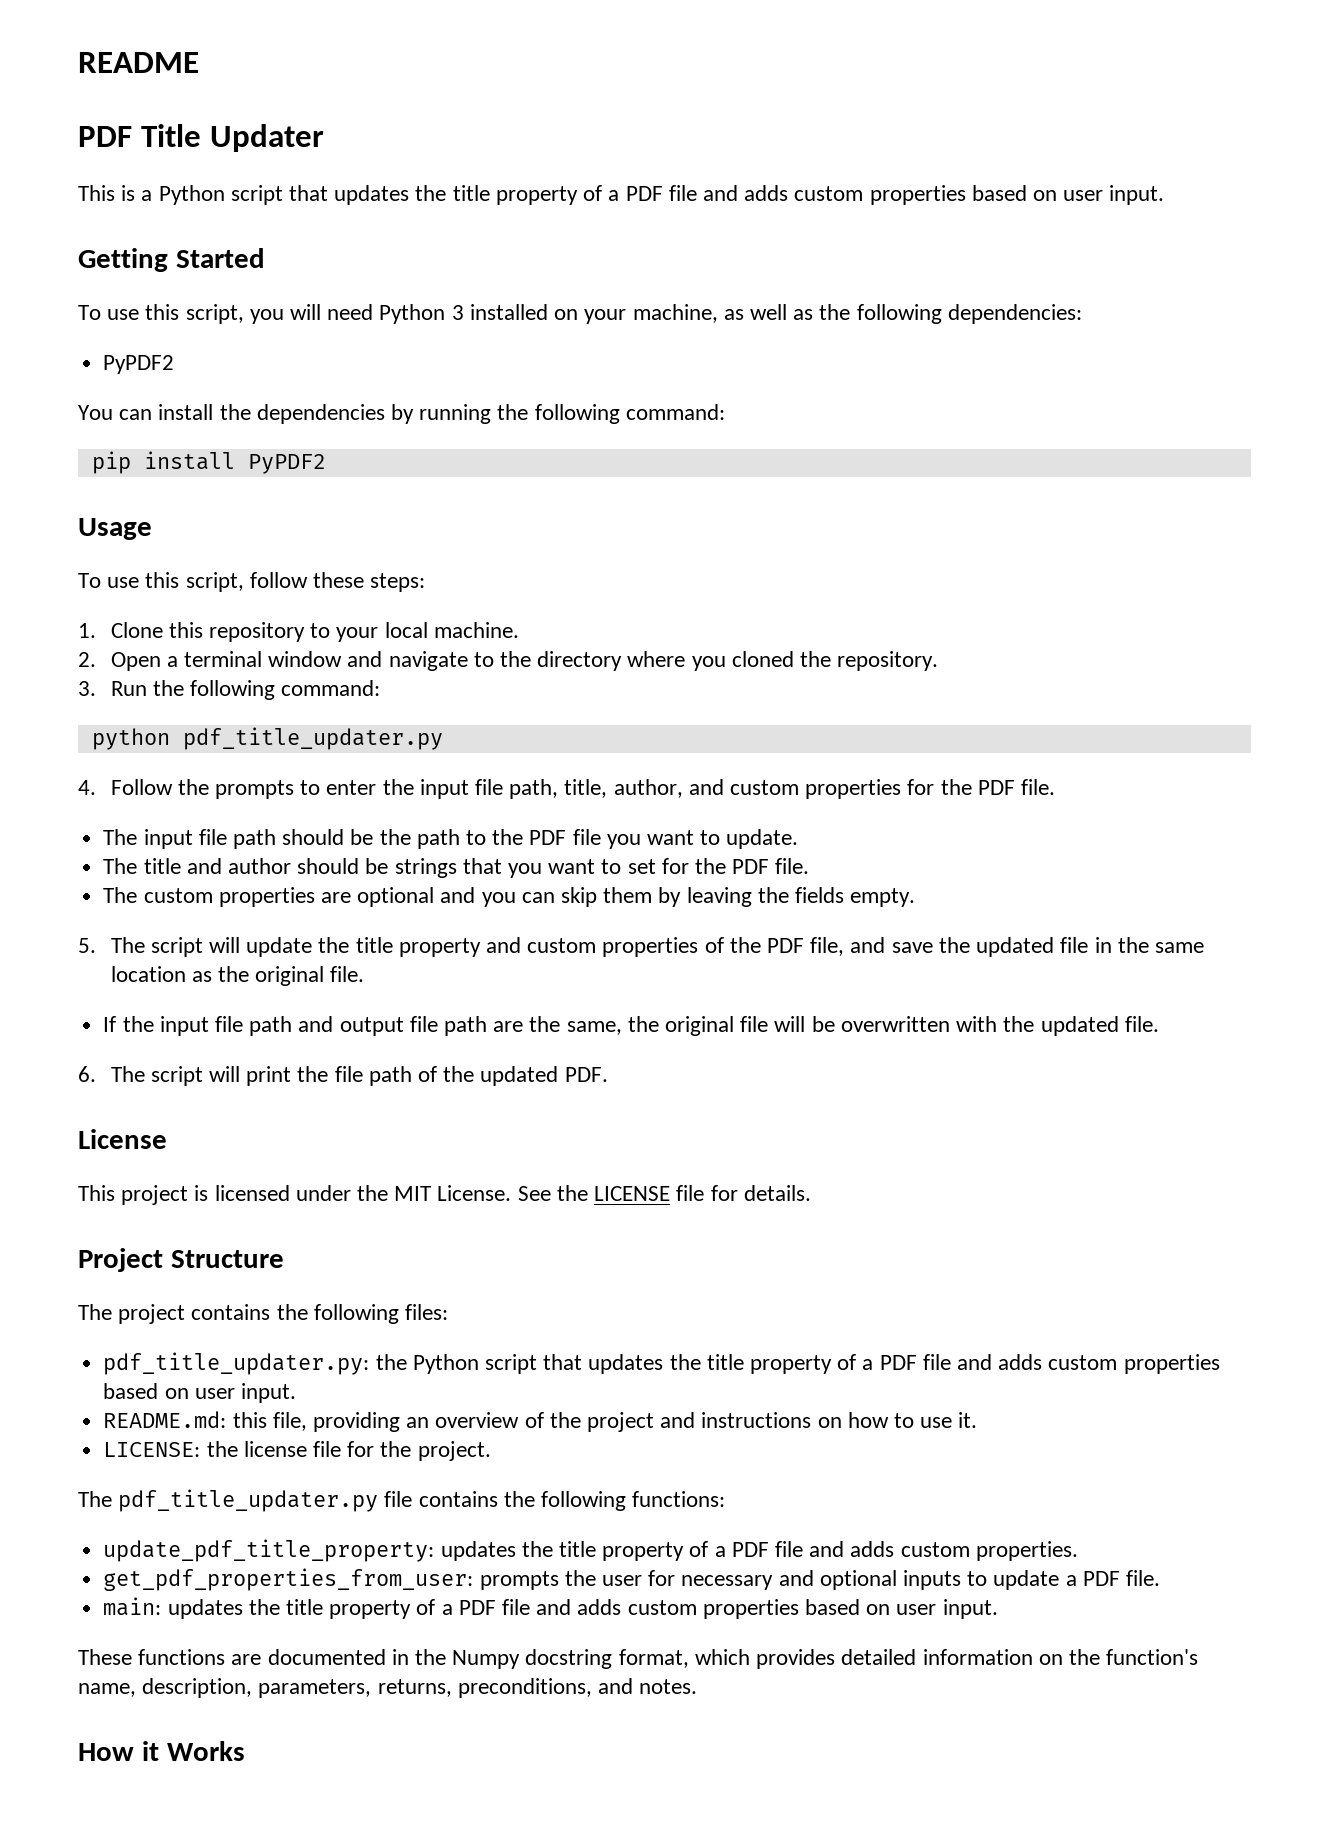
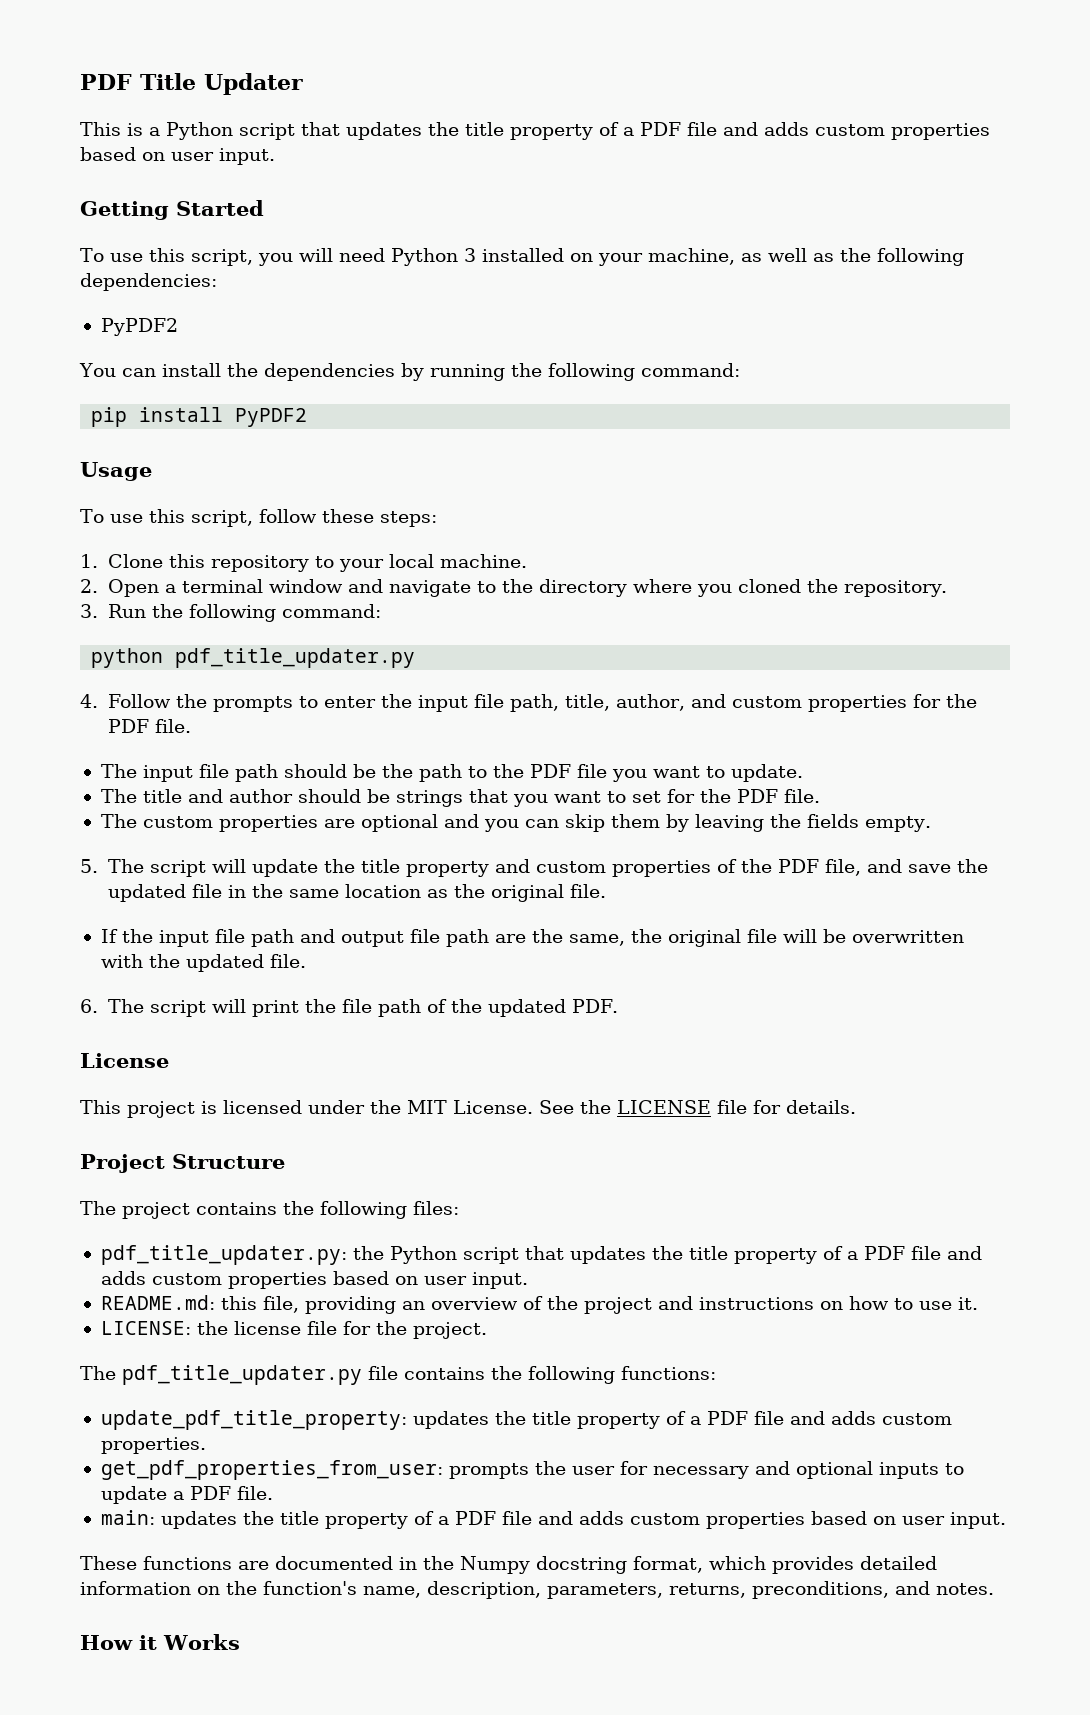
[78,52,199,73] README // -> (80, 82) none

